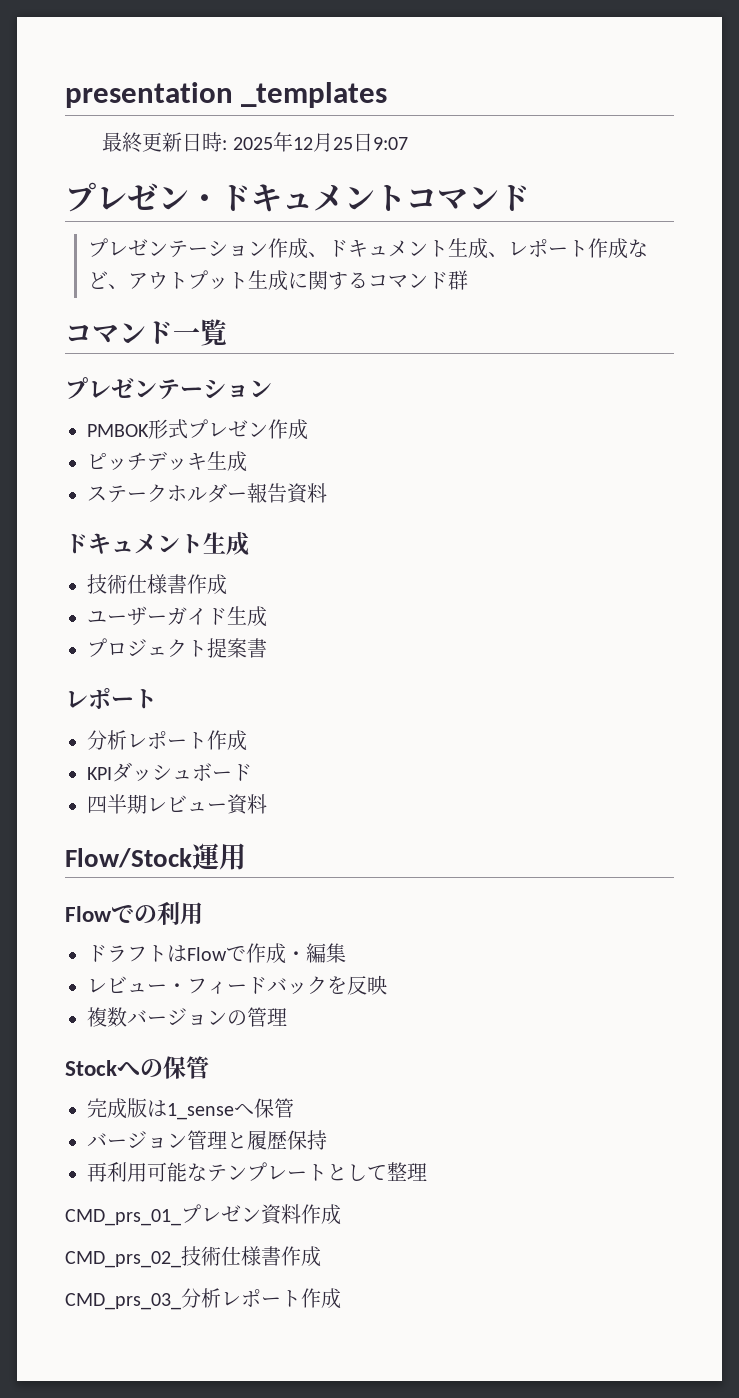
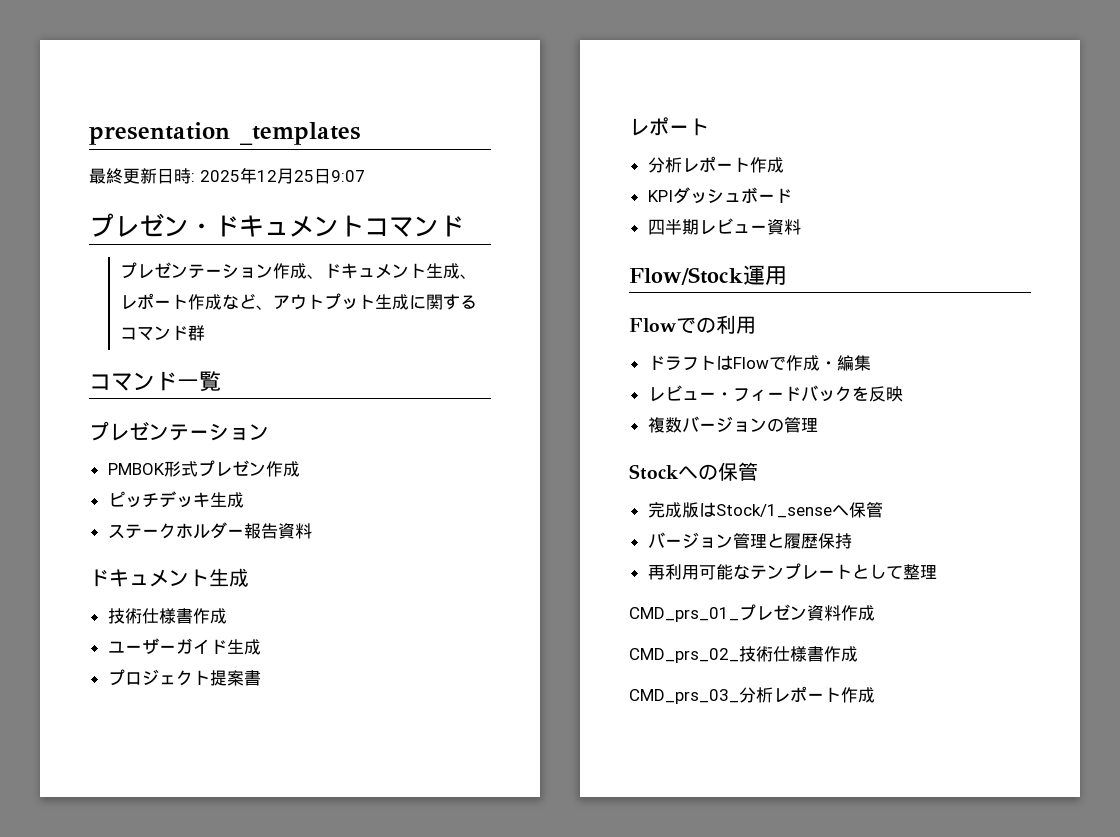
[167,1103,234,1120] 1_sense -> [715,504,832,518] Stock/1_sense

